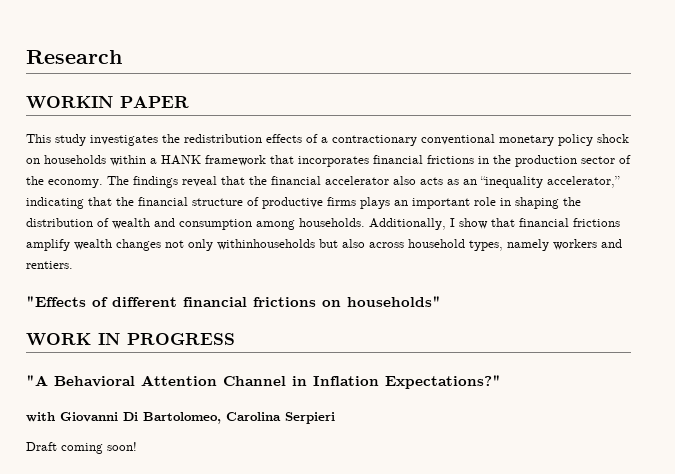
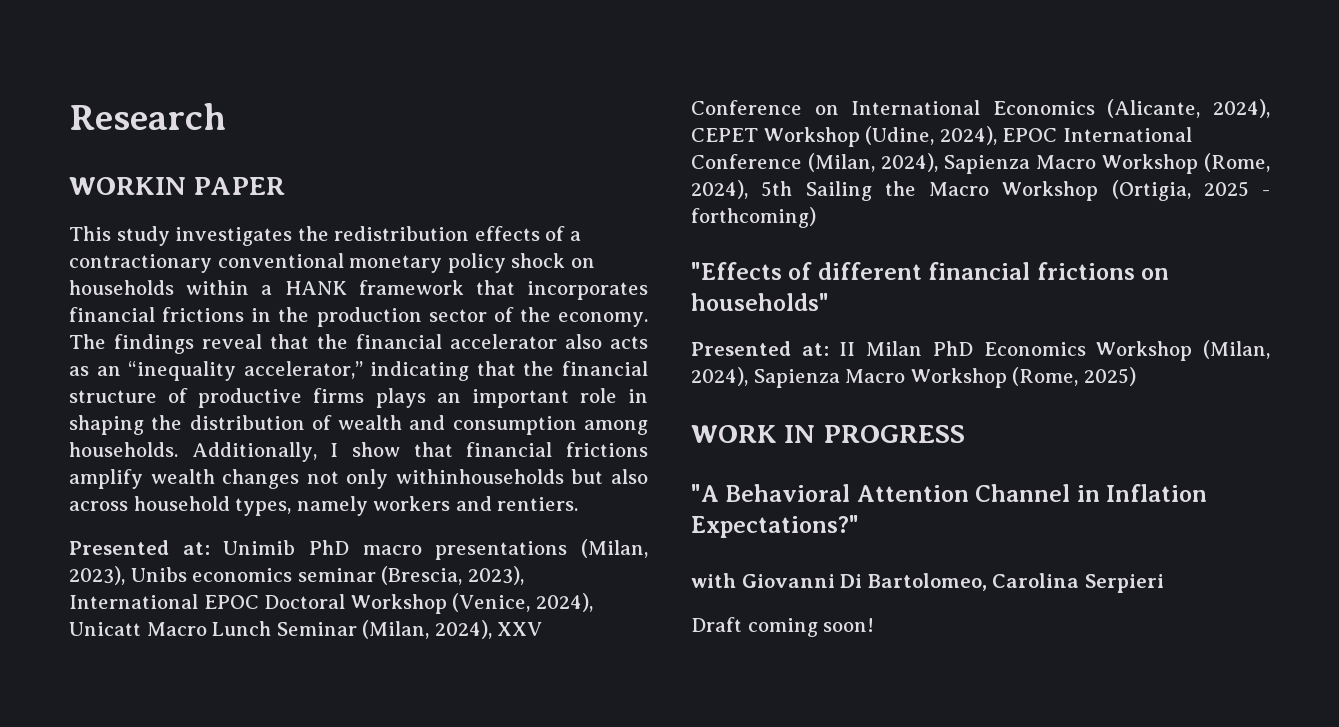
(73, 265) none -> [69,539,648,560] [69,566,524,585] [69,593,593,614] [69,620,543,639] [691,99,1270,118] [691,126,1192,147] [691,153,1270,174] [691,180,1270,201] [691,207,816,228] // Presented at: Unimib PhD macro presentations (Milan, 2023), Unibs economics seminar (Brescia, 2023), International EPOC Doctoral Workshop (Venice, 2024), Unicatt Macro Lunch Seminar (Milan, 2024), XXV Conference on International Economics (Alicante, 2024), CEPET Workshop (Udine, 2024), EPOC International Conference (Milan, 2024), Sapienza Macro Workshop (Rome, 2024), 5th Sailing the Macro Workshop (Ortigia, 2025 - forthcoming)
(441, 301) none -> [691,340,1270,361] [691,367,1136,388] // Presented at: II Milan PhD Economics Workshop (Milan, 2024), Sapienza Macro Workshop (Rome, 2025)

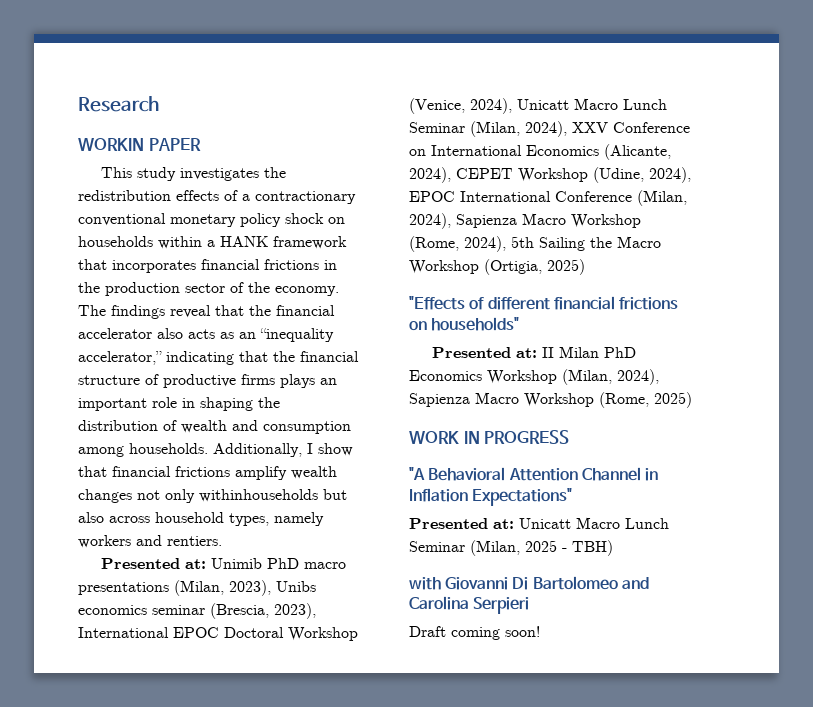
[1203,181,1270,197] [691,207,816,228] 2025 - forthcoming) -> [547,259,585,275] 2025)
[691,515,859,538] Expectations?" -> [472,488,573,506] [409,517,669,529] [409,540,613,556] Expectations" // Presented at: Unicatt Macro Lunch Seminar (Milan, 2025 - TBH)
[867,573,987,591] Bartolomeo, -> [532,576,649,590] Bartolomeo and

